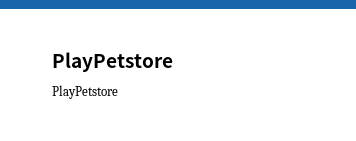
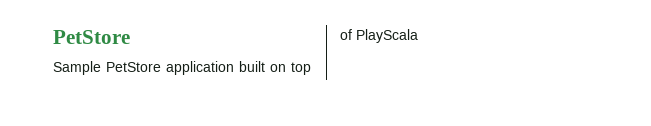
[52,52,173,72] [52,85,118,99] PlayPetstore // PlayPetstore -> [53,30,130,44] [53,61,311,75] [340,29,418,43] PetStore // Sample PetStore application built on top of PlayScala

